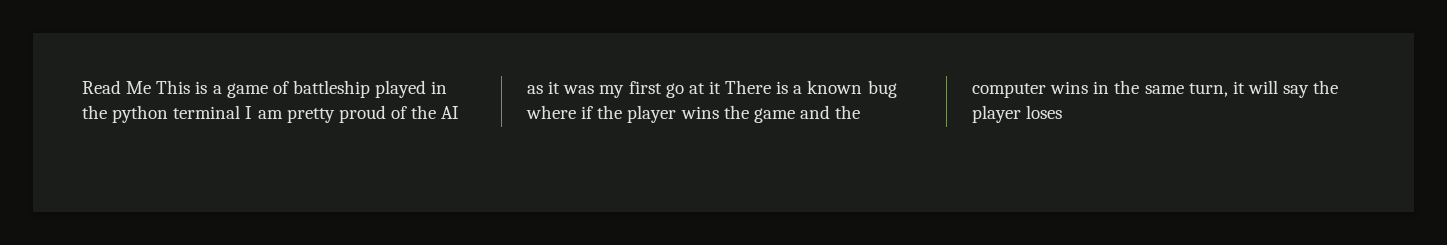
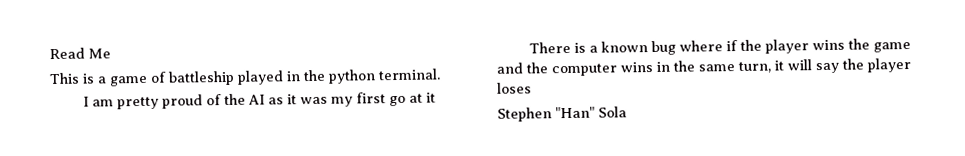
(152, 87) none -> (111, 53) //
[173,105,241,119] terminal -> [378,68,441,81] terminal. //
(721, 87) none -> (437, 97) //
(1063, 112) none -> [497,106,627,122] // Stephen "Han" Sola

